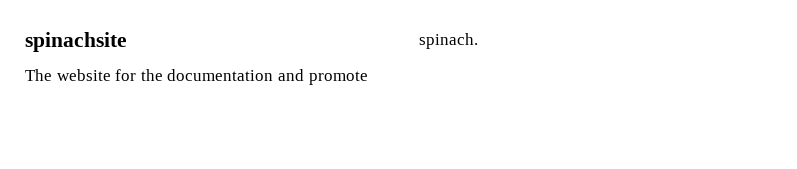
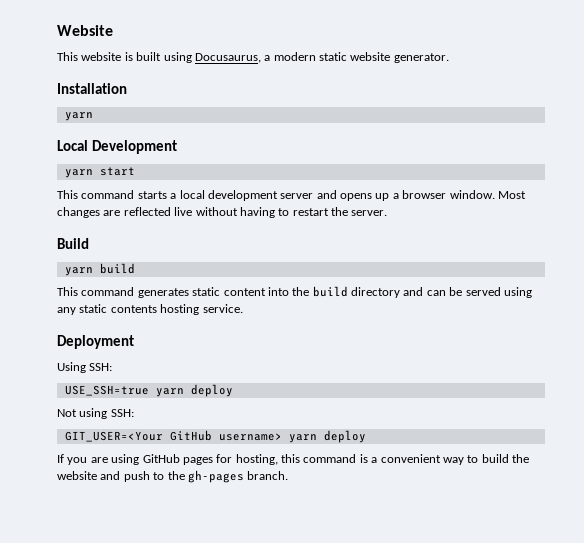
[25,32,127,52] [25,69,368,85] [419,33,478,49] spinachsite // The website for the documentation and promote spinach. -> [57,25,113,36] [57,52,449,63] [57,83,127,94] [64,112,93,121] [57,140,177,154] [64,167,135,178] [57,190,526,201] [57,207,388,218] [57,238,89,249] [64,263,135,276] [57,286,532,298] [57,304,243,315] [57,335,134,349] [57,362,113,373] [64,384,233,397] [57,408,134,419] [64,430,366,443] [57,454,529,465] [57,470,289,483] Website // This website is built using Docusaurus, a modern static website generator. // Installation // yarn // Local Development // yarn start // This command starts a local development server and opens up a browser window. Most changes are reflected live without having to restart the server. // Build // yarn build // This command generates static content into the build directory and can be served using any static contents hosting service. // Deployment // Using SSH: // USE_SSH=true yarn deploy // Not using SSH: // GIT_USER=<Your GitHub username> yarn deploy // If you are using GitHub pages for hosting, this command is a convenient way to build the website and push to the gh-pages branch.

